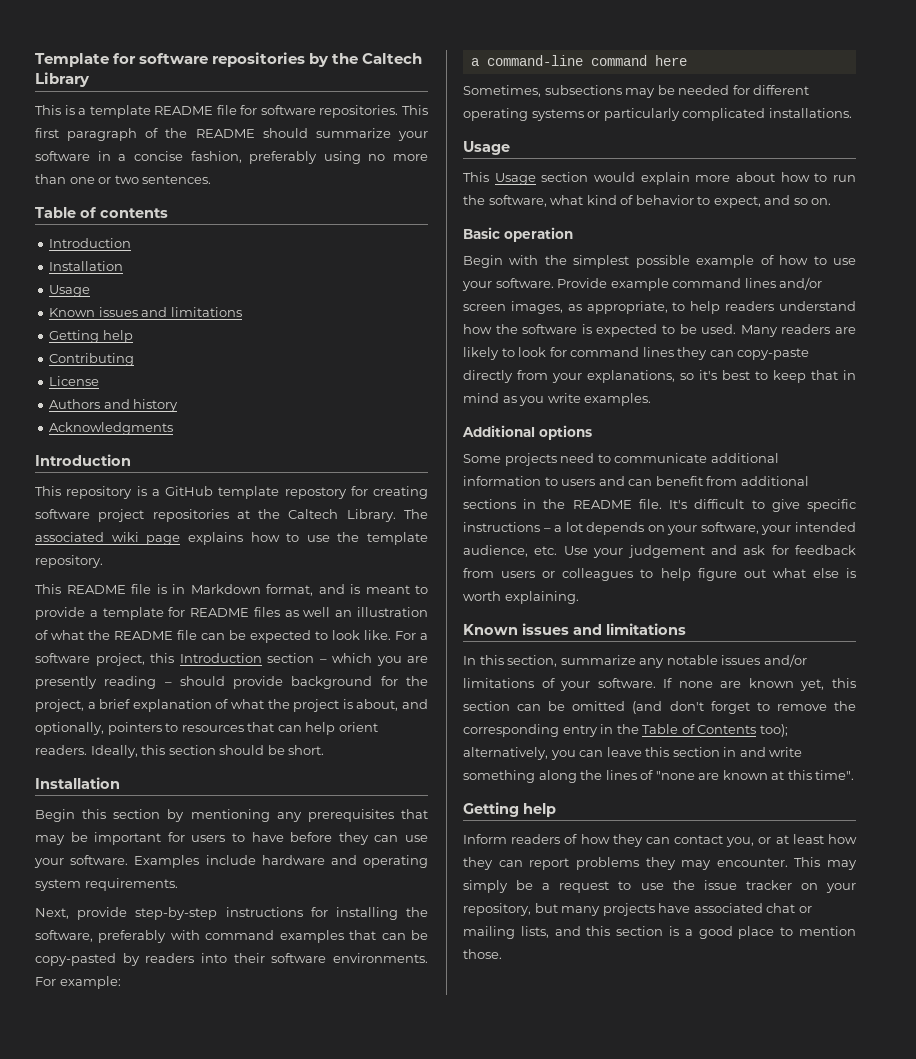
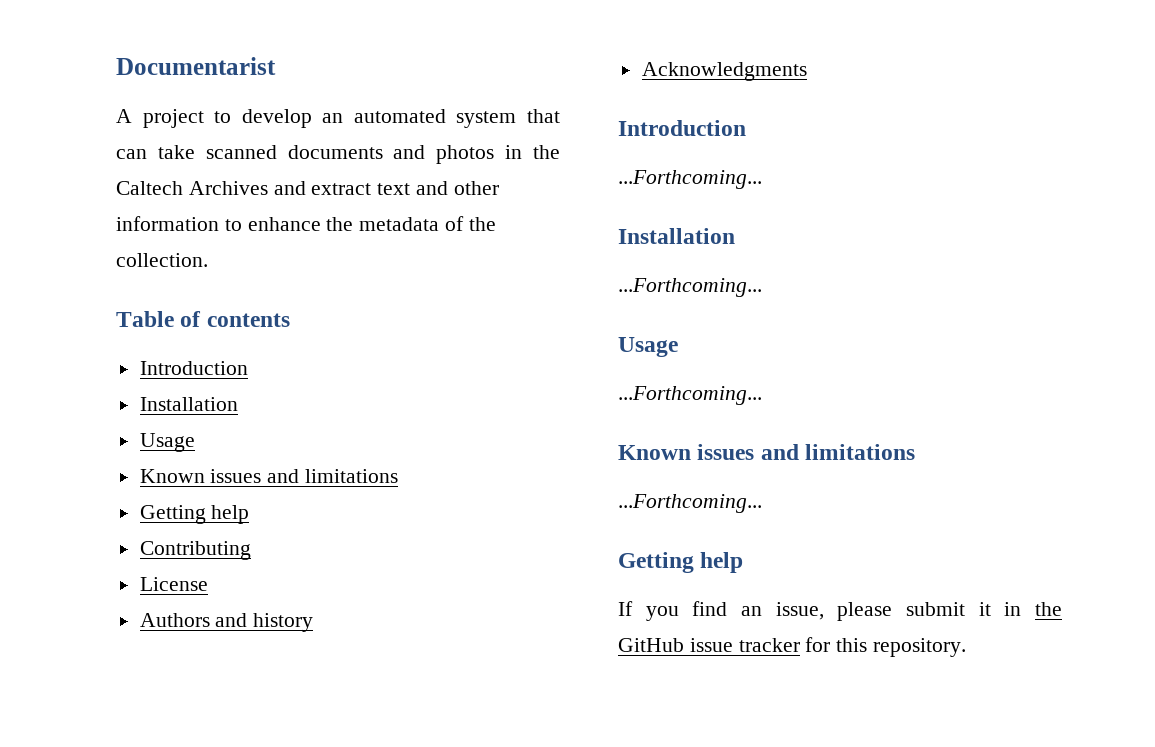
[35,52,423,67] [35,72,90,87] [35,105,428,118] [35,128,428,141] [35,151,428,164] [35,174,212,184] Template for software repositories by the Caltech Library // This is a template README file for software repositories. This first paragraph of the README should summarize your software in a concise fashion, preferably using no more than one or two sentences. -> [116,57,276,75] [116,109,560,128] [116,145,560,164] [116,181,499,195] [116,216,496,231] [116,253,208,267] Documentarist // A project to develop an automated system that can take scanned documents and photos in the Caltech Archives and extract text and other information to enhance the metadata of the collection.
[35,486,428,499] [35,509,428,522] [35,532,428,545] [35,555,103,568] [35,584,428,596] [35,607,428,620] [35,630,428,643] [35,653,428,666] [35,676,428,689] [35,699,429,712] [35,722,378,735] [35,745,325,758] [35,777,120,789] [35,809,428,822] [35,832,428,845] [34,855,428,868] [35,878,178,891] [35,907,429,920] [35,930,428,943] [35,953,428,966] [35,976,121,989] [470,55,687,66] [463,85,810,98] [463,108,852,121] [463,141,510,155] [463,172,856,185] [463,195,832,208] [463,227,573,242] [463,255,857,268] [462,277,823,291] [463,301,856,314] [463,324,856,337] [463,347,810,360] [463,370,856,383] [463,393,652,406] [462,425,592,440] [463,453,779,466] [463,476,809,486] [463,499,856,512] [463,522,856,535] [463,545,856,558] [463,568,856,581] [463,591,579,604] [463,623,686,635] [463,654,807,668] [463,678,856,691] [463,701,856,714] [463,724,788,737] [463,747,803,760] [463,770,855,783] [463,802,556,817] [463,834,857,847] [463,857,857,870] [463,880,856,893] [463,903,812,916] [463,926,856,939] [463,949,502,959] This repository is a GitHub template repostory for creating software project repositories at the Caltech Library. The associated wiki page explains how to use the template repository. // This README file is in Markdown format, and is meant to provide a template for README files as well an illustration of what the README file can be expected to look like. For a software project, this Introduction section – which you are presently reading – should provide background for the project, a brief explanation of what the project is about, and optionally, pointers to resources that can help orient readers. Ideally, this section should be short. // Installation // Begin this section by mentioning any prerequisites that may be important for users to have before they can use your software. Examples include hardware and operating system requirements. // Next, provide step-by-step instructions for installing the software, preferably with command examples that can be copy-pasted by readers into their software environments. For example: // a command-line command here // Sometimes, subsections may be needed for different operating systems or particularly complicated installations. // Usage // This Usage section would explain more about how to run the software, what kind of behavior to expect, and so on. // Basic operation // Begin with the simplest possible example of how to use your software. Provide example command lines and/or screen images, as appropriate, to help readers understand how the software is expected to be used. Many readers are likely to look for command lines they can copy-paste directly from your explanations, so it's best to keep that in mind as you write examples. // Additional options // Some projects need to communicate additional information to users and can benefit from additional sections in the README file. It's difficult to give specific instructions – a lot depends on your software, your intended audience, etc. Use your judgement and ask for feedback from users or colleagues to help figure out what else is worth explaining. // Known issues and limitations // In this section, summarize any notable issues and/or limitations of your software. If none are known yet, this section can be omitted (and don't forget to remove the corresponding entry in the Table of Contents too); alternatively, you can leave this section in and write something along the lines of "none are known at this time". // Getting help // Inform readers of how they can contact you, or at least how they can report problems they may encounter. This may simply be a request to use the issue tracker on your repository, but many projects have associated chat or mailing lists, and this section is a good place to mention those. -> [618,170,762,189] [618,228,735,244] [618,278,762,297] [618,337,678,357] [618,386,762,405] [618,444,916,460] [618,494,762,513] [618,552,744,573] [618,601,1062,621] [618,637,967,657] ...Forthcoming... // Installation // ...Forthcoming... // Usage // ...Forthcoming... // Known issues and limitations // ...Forthcoming... // Getting help // If you find an issue, please submit it in the GitHub issue tracker for this repository.

